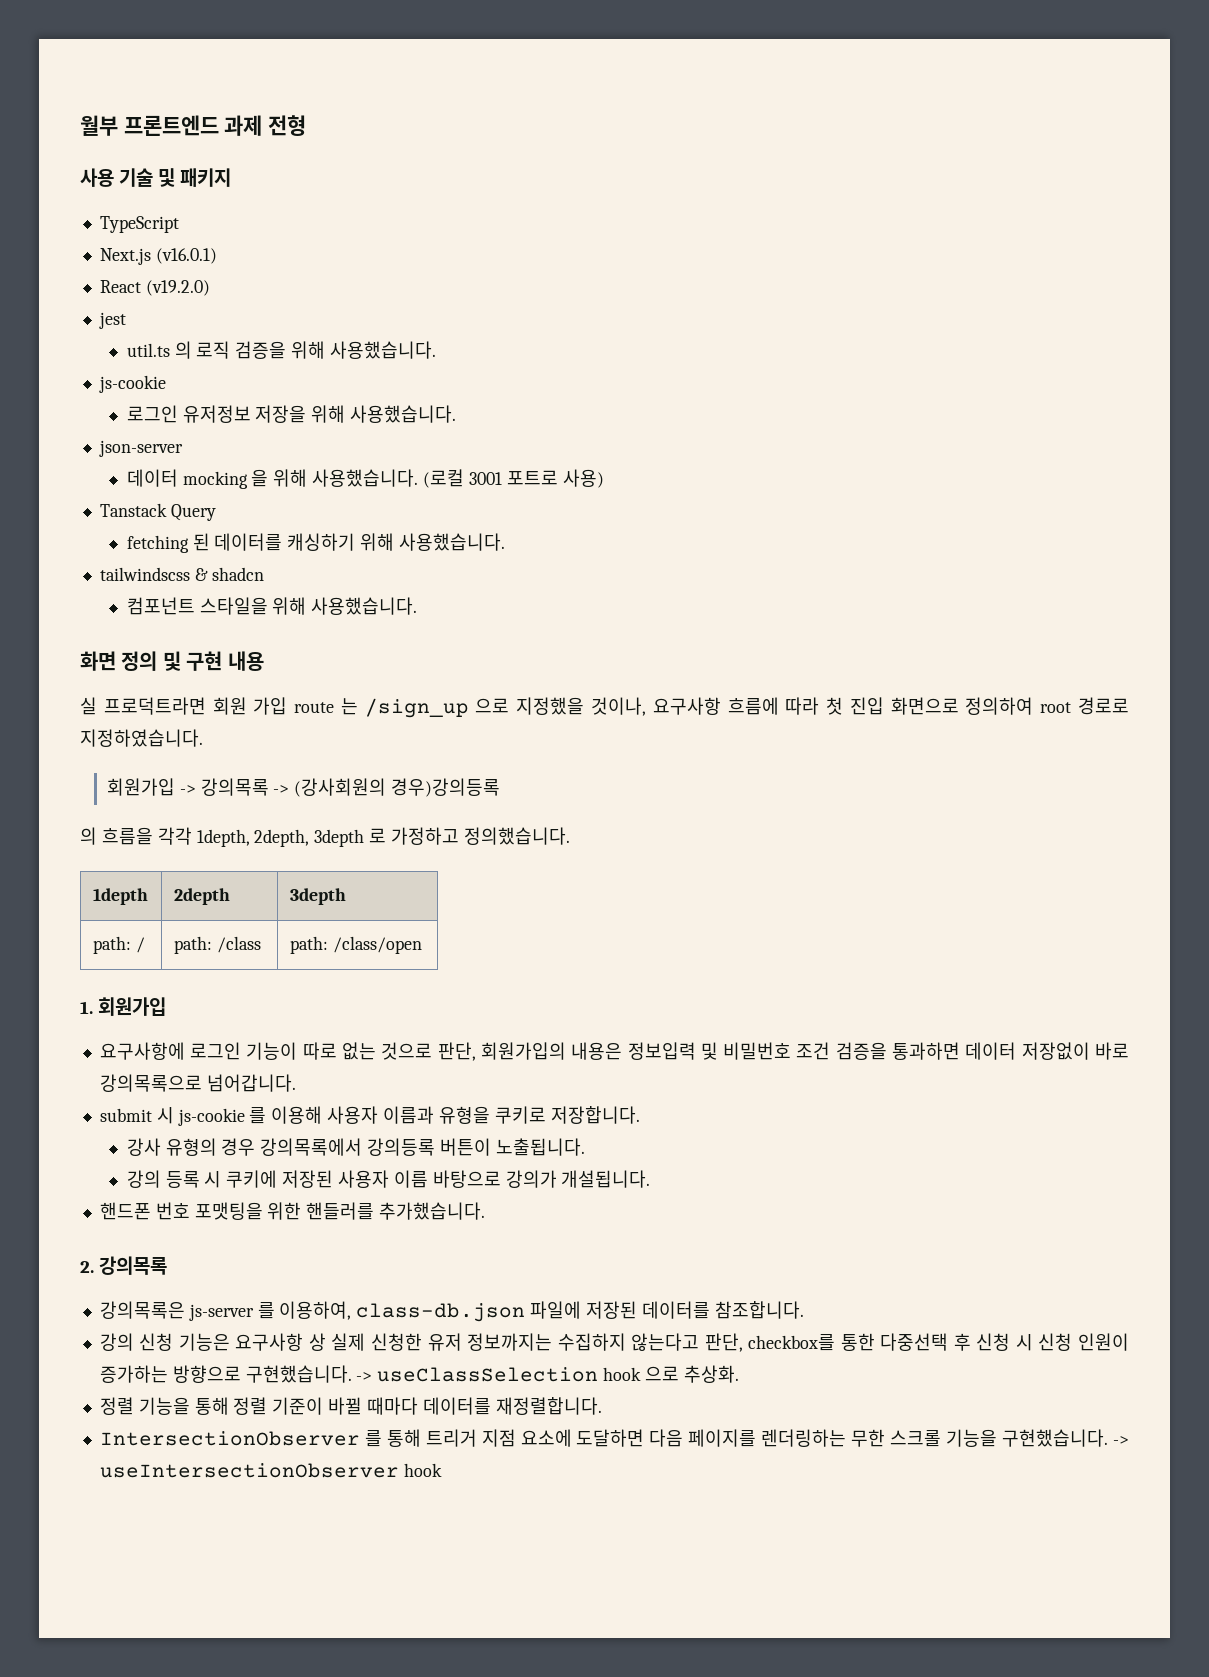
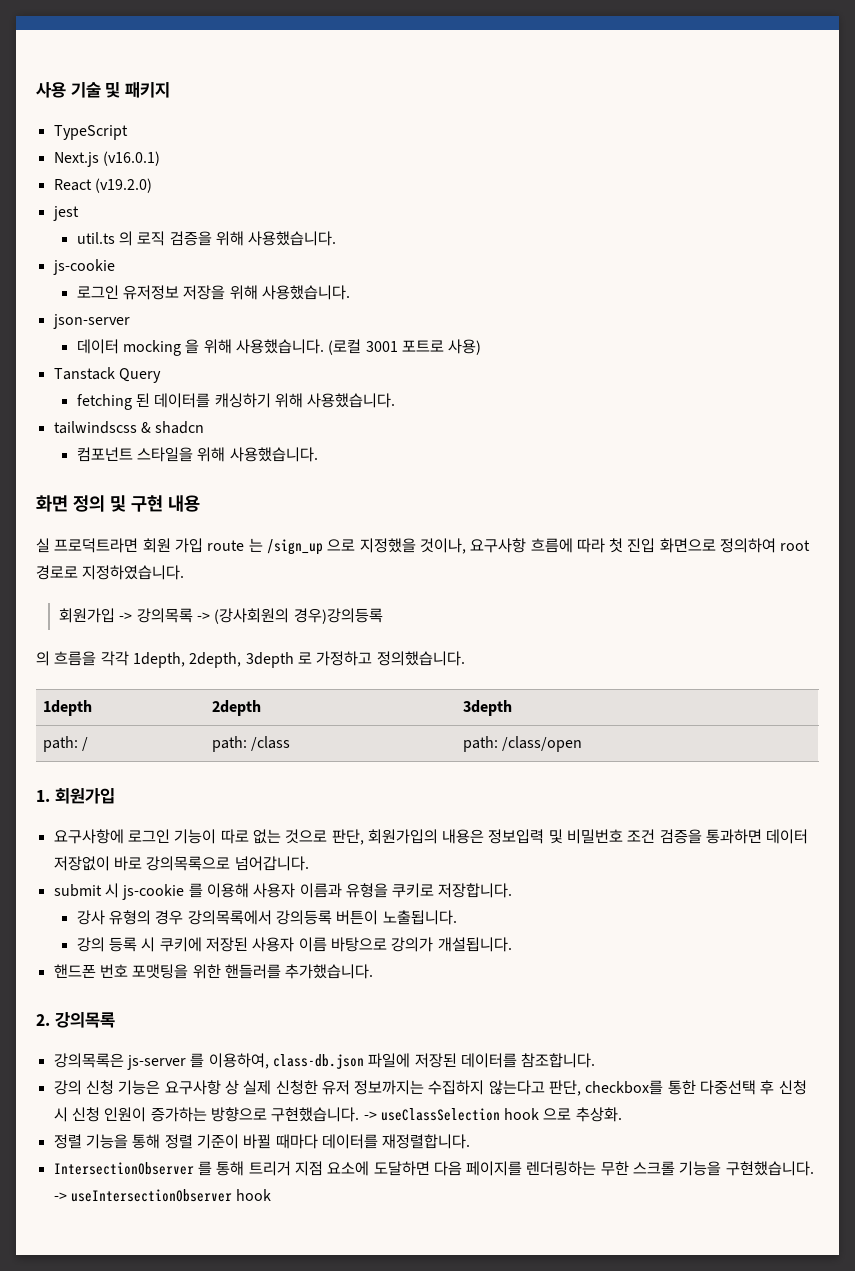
[80,115,307,136] 월부 프론트엔드 과제 전형 // -> (36, 90) none

